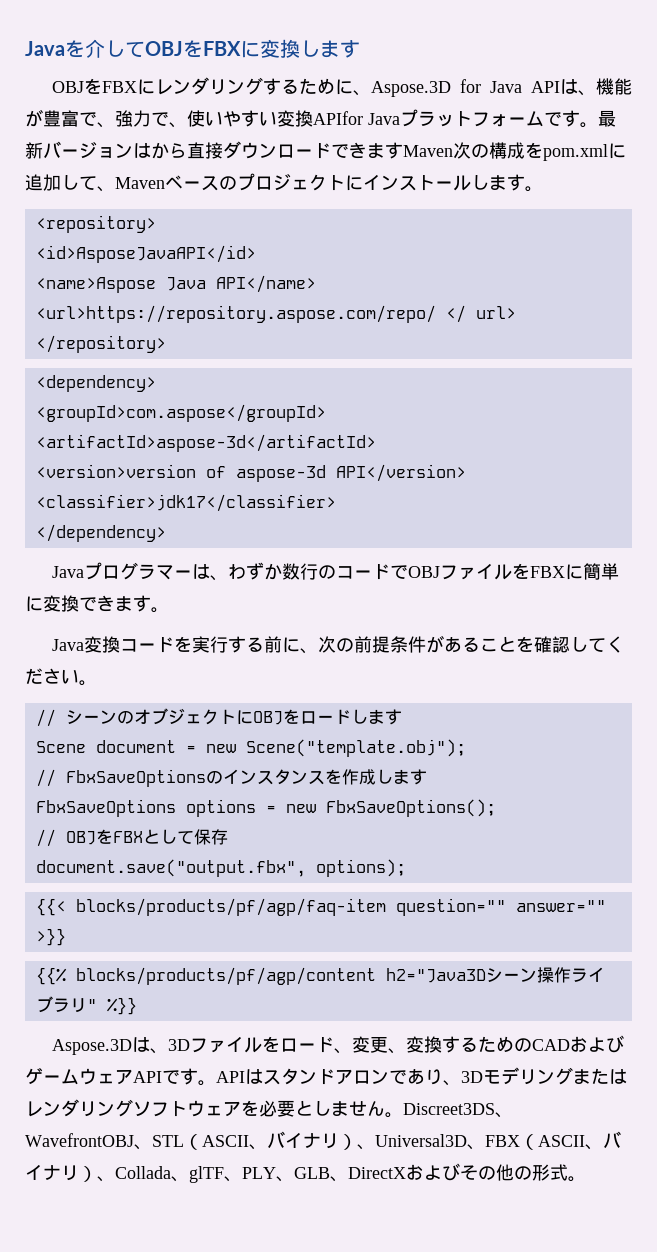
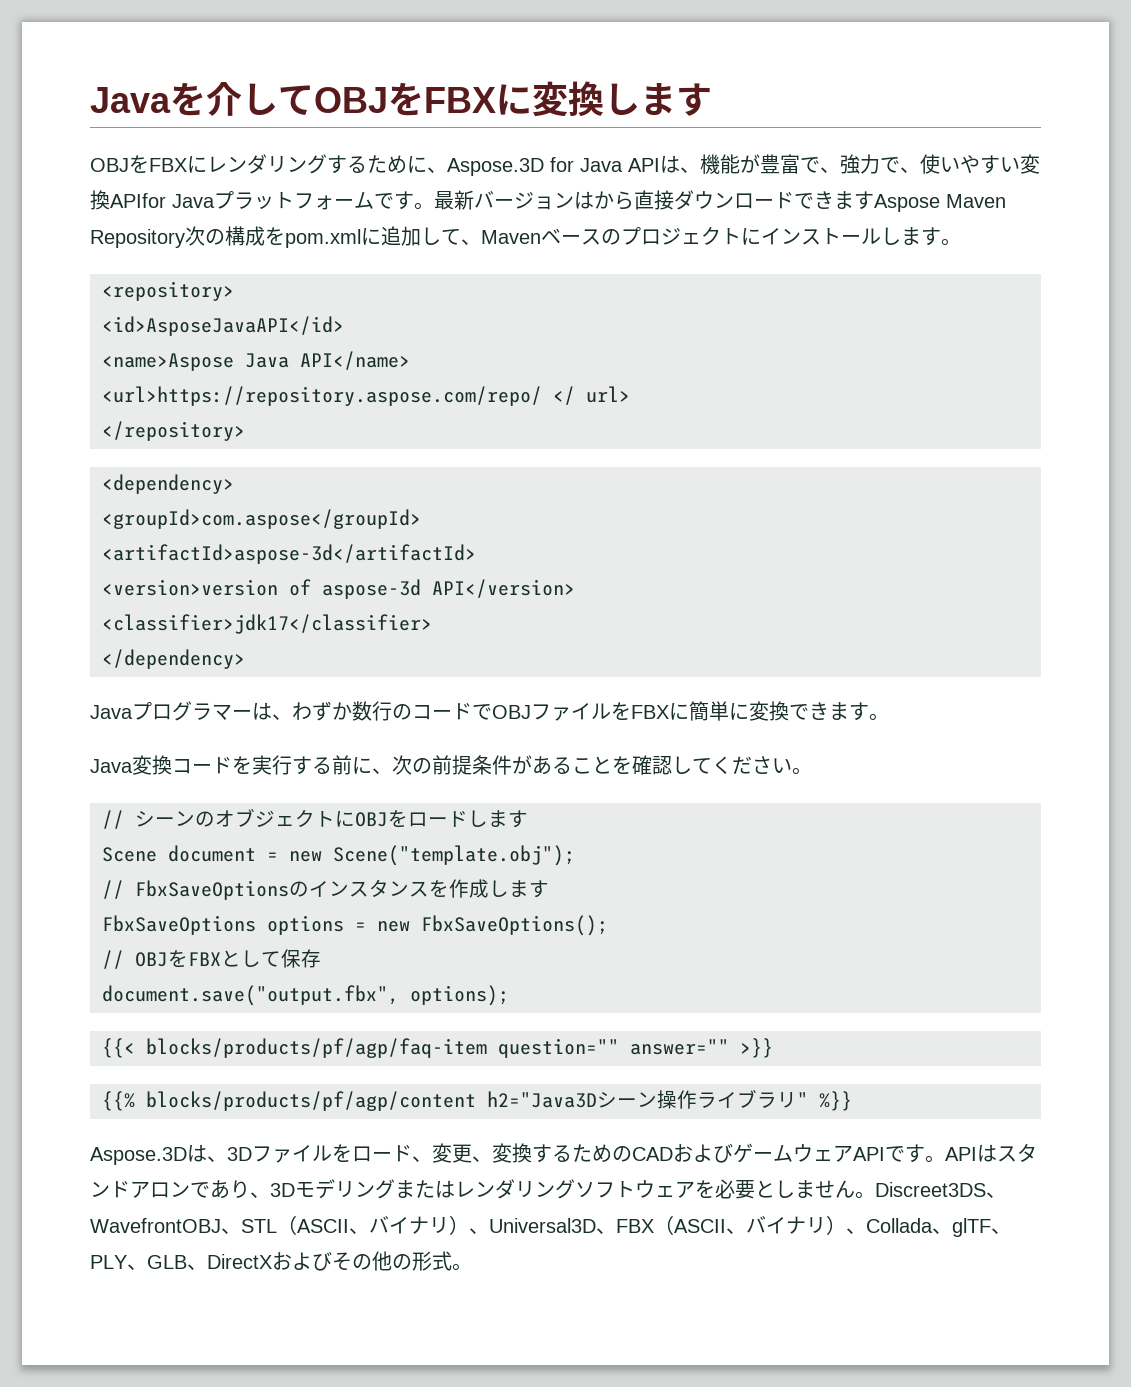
[403,145,453,157] Maven -> [874,194,1006,212] [90,229,185,248] Aspose Maven Repository

